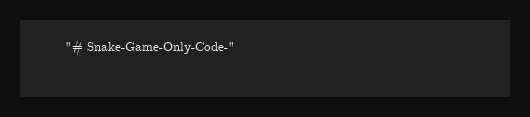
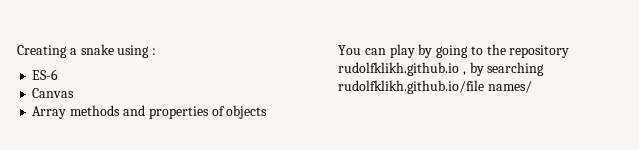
[65,39,235,56] "# Snake-Game-Only-Code-" -> [17,44,157,58] [32,69,59,80] [32,88,75,98] [32,105,268,119] [338,44,570,58] [338,62,545,76] [338,80,532,94] Creating a snake using : // ES-6 // Canvas // Array methods and properties of objects // You can play by going to the repository rudolfklikh.github.io , by searching rudolfklikh.github.io/file names/

